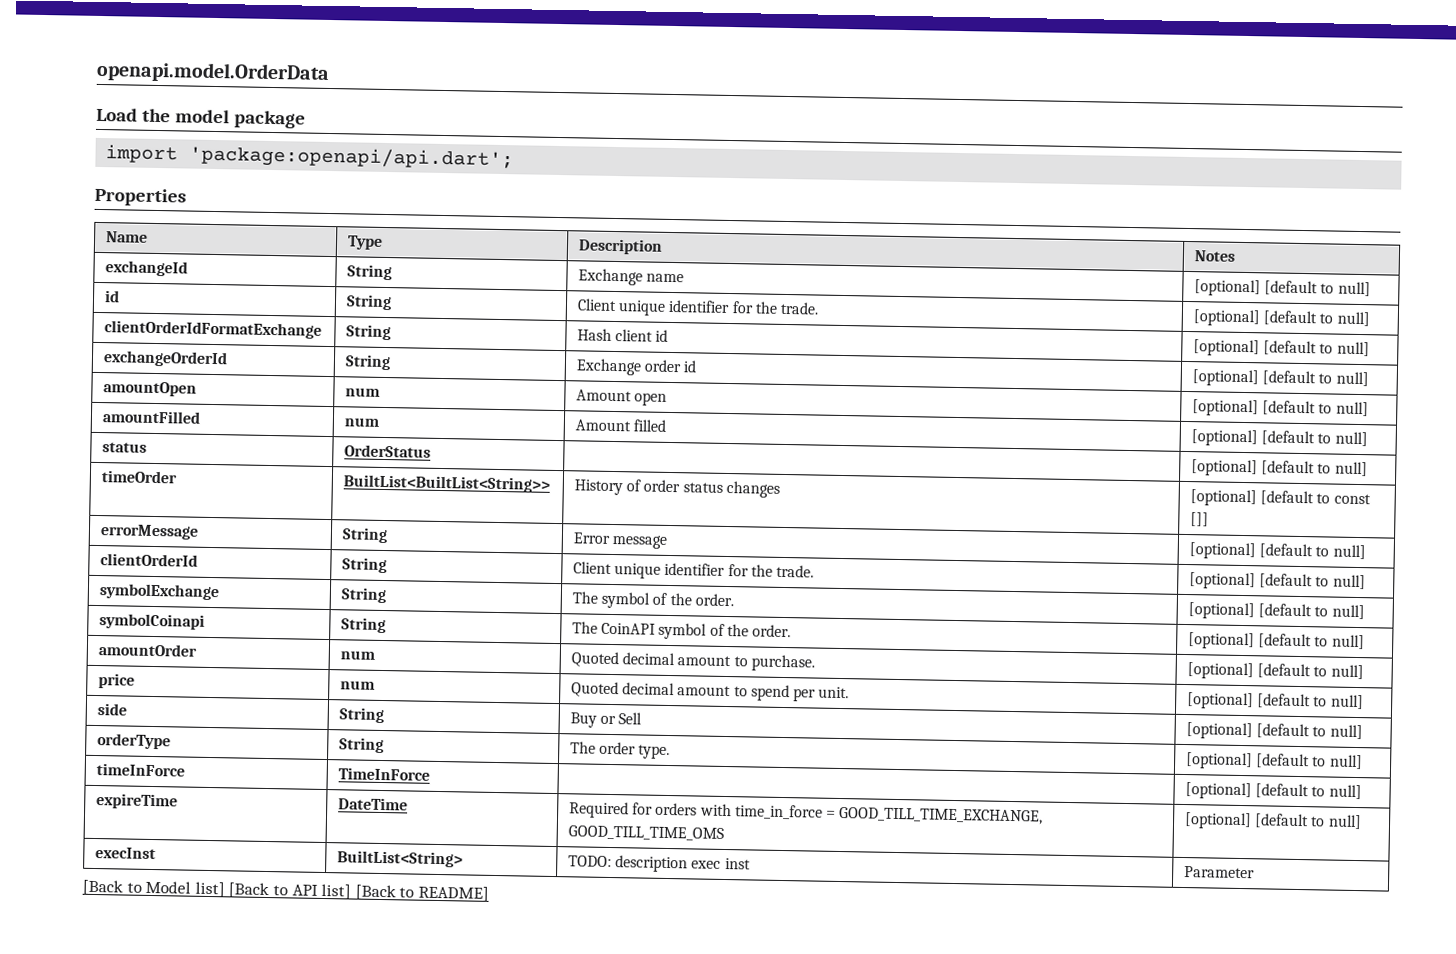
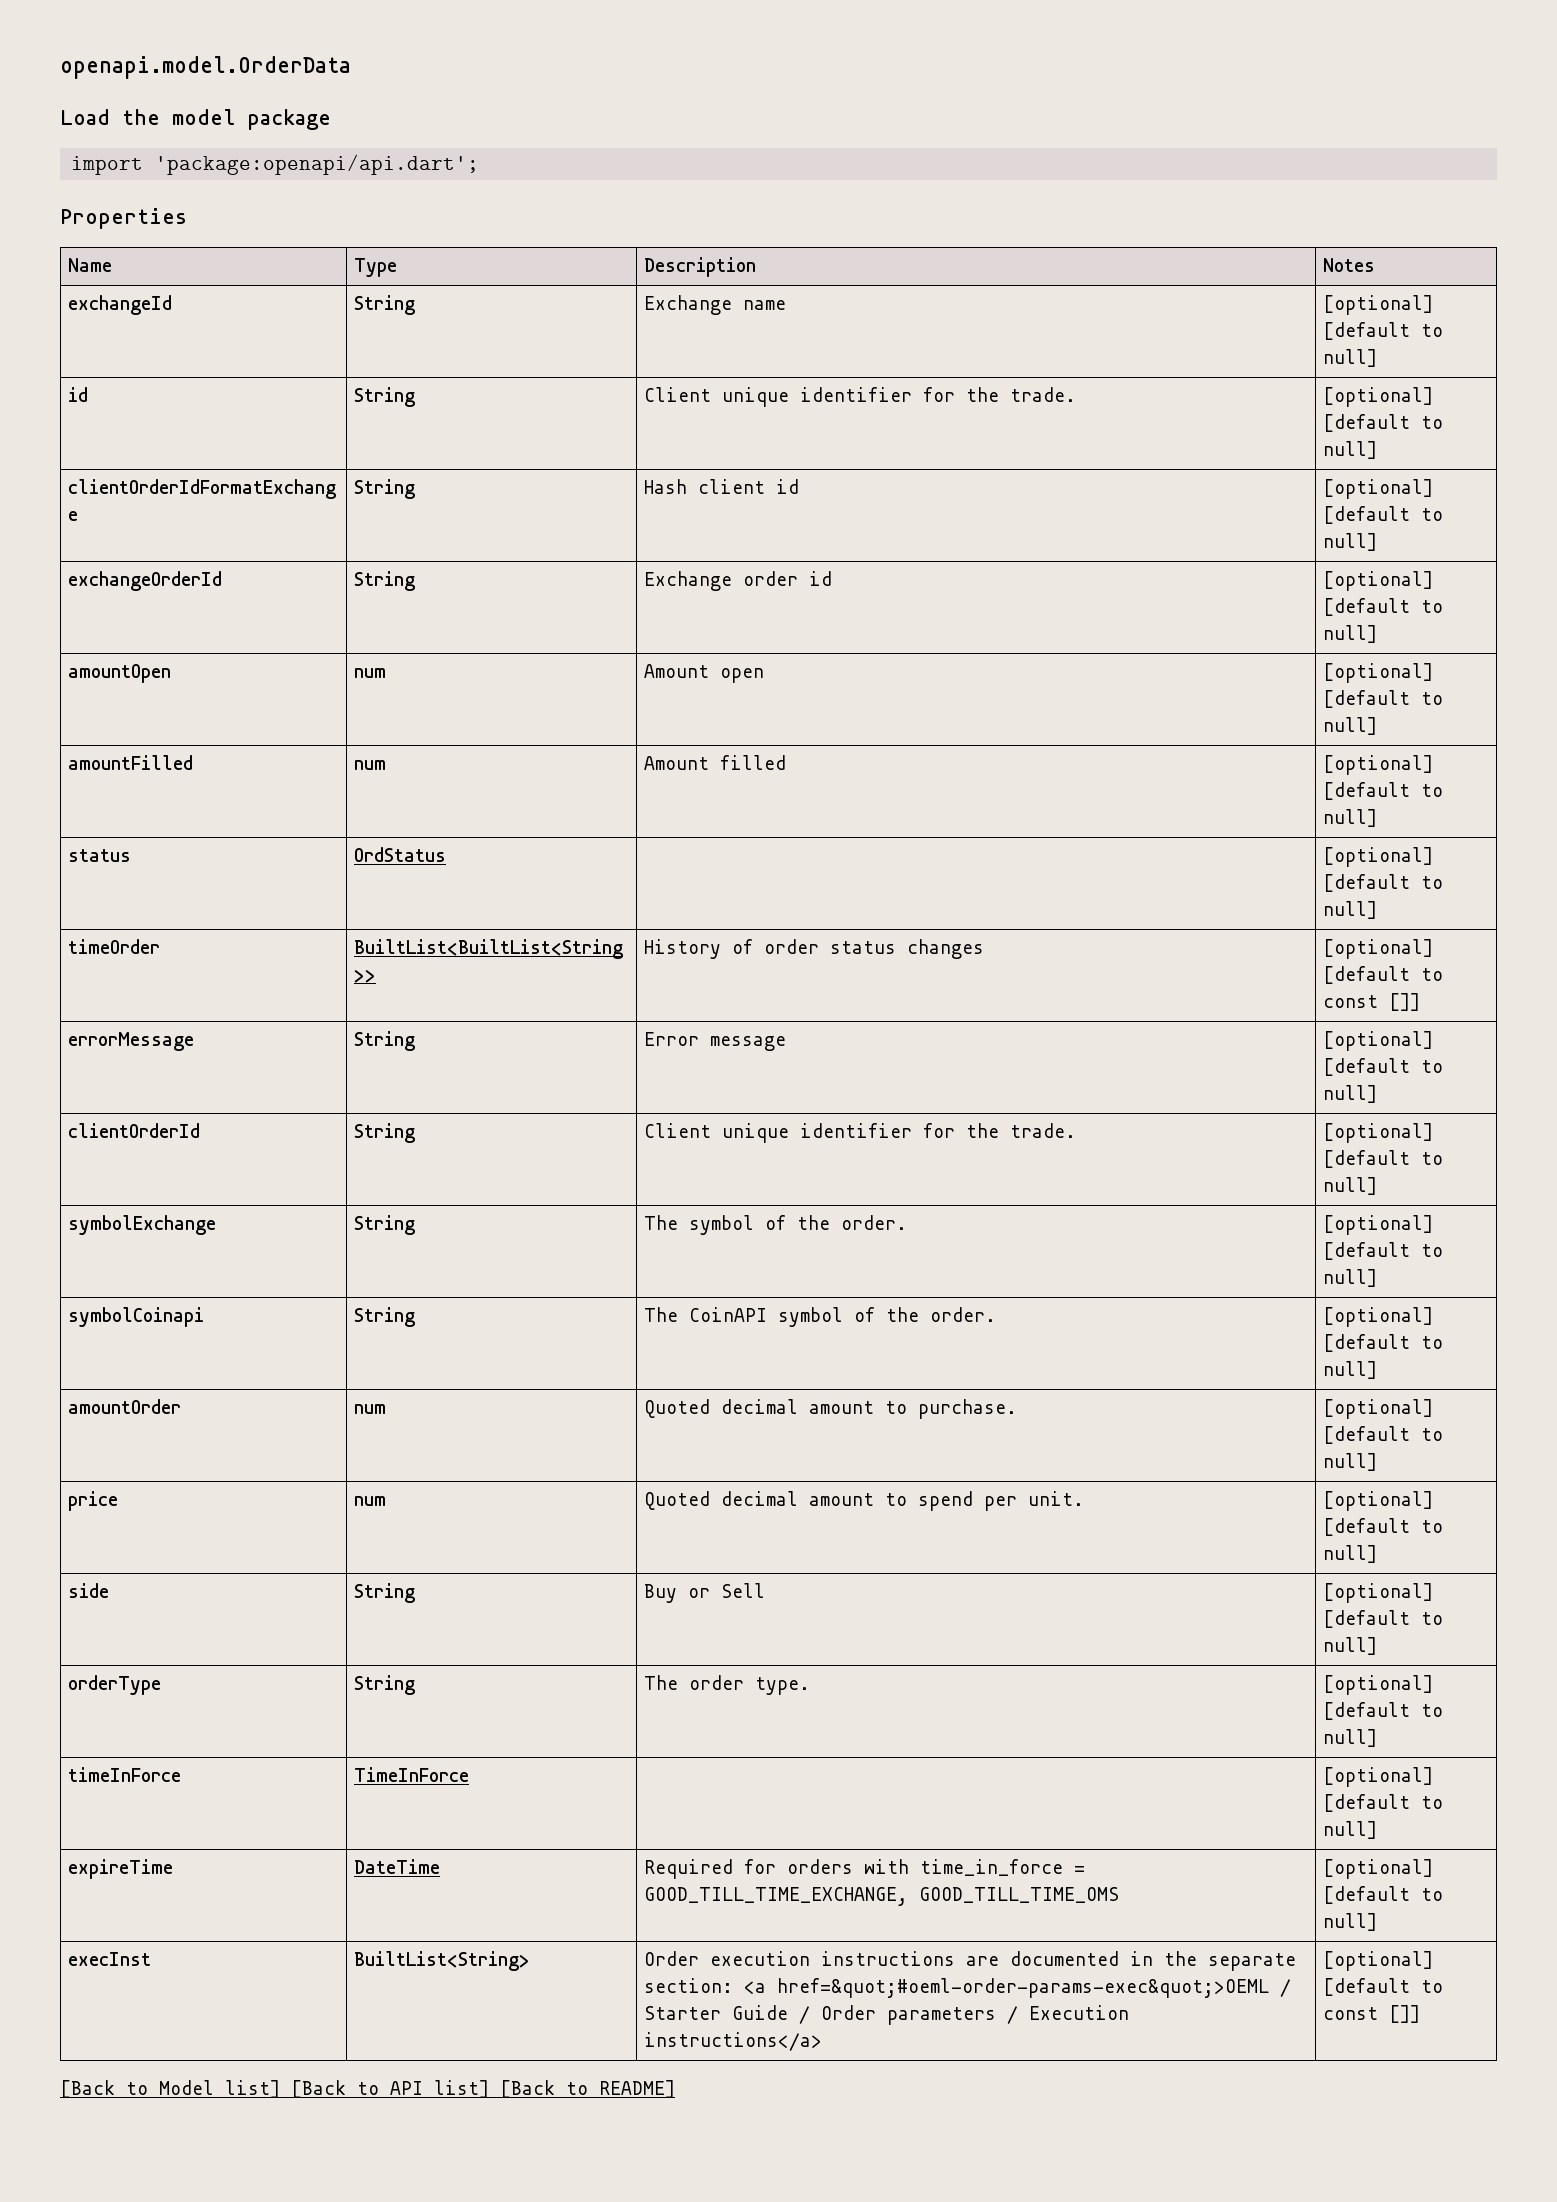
[344,444,432,458] OrderStatus -> [354,847,447,862] OrdStatus
[568,855,751,873] [1184,866,1256,879] TODO: description exec inst | Parameter -> [644,1951,1297,1971] [644,1978,1292,1998] [644,2005,1130,2025] [644,2032,823,2051] [1323,1951,1434,1971] [1323,1978,1444,1996] [1323,2005,1421,2023] Order execution instructions are documented in the separate section: <a href=&quot;#oeml-order-params-exec&quot;>OEML / Starter Guide / Order parameters / Execution instructions</a> | [optional] [default to const []]

